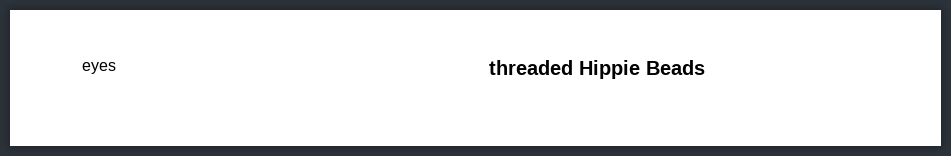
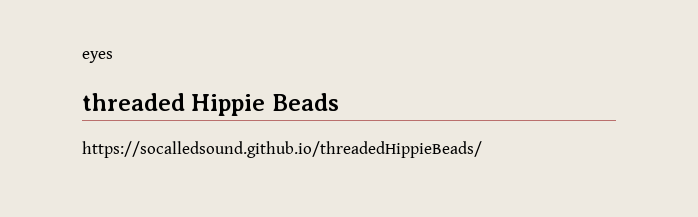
(705, 67) none -> [82,141,482,158] // https://socalledsound.github.io/threadedHippieBeads/

